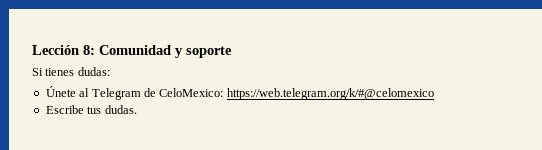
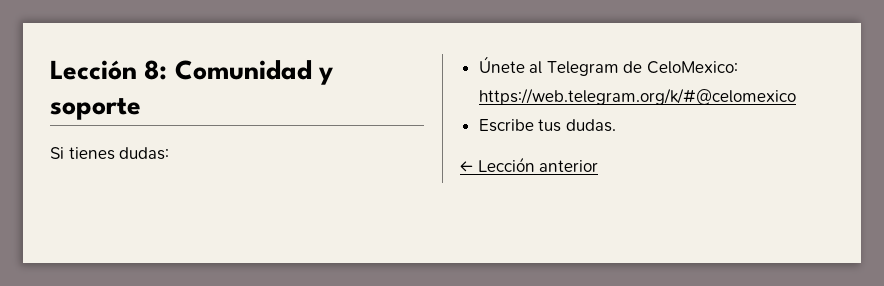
(137, 109) none -> [460,157,599,172] // ← Lección anterior

